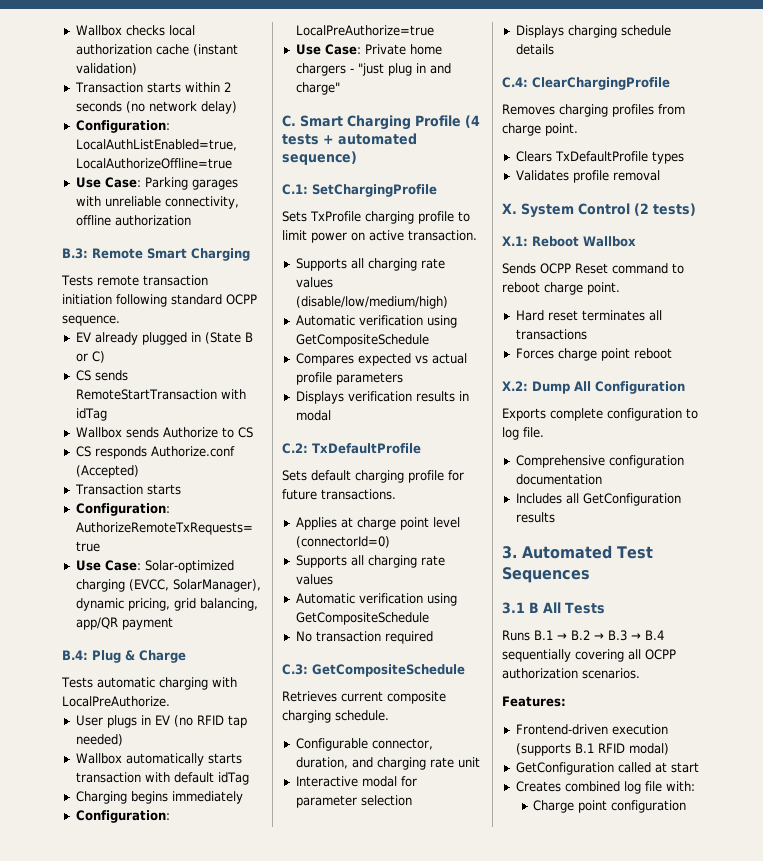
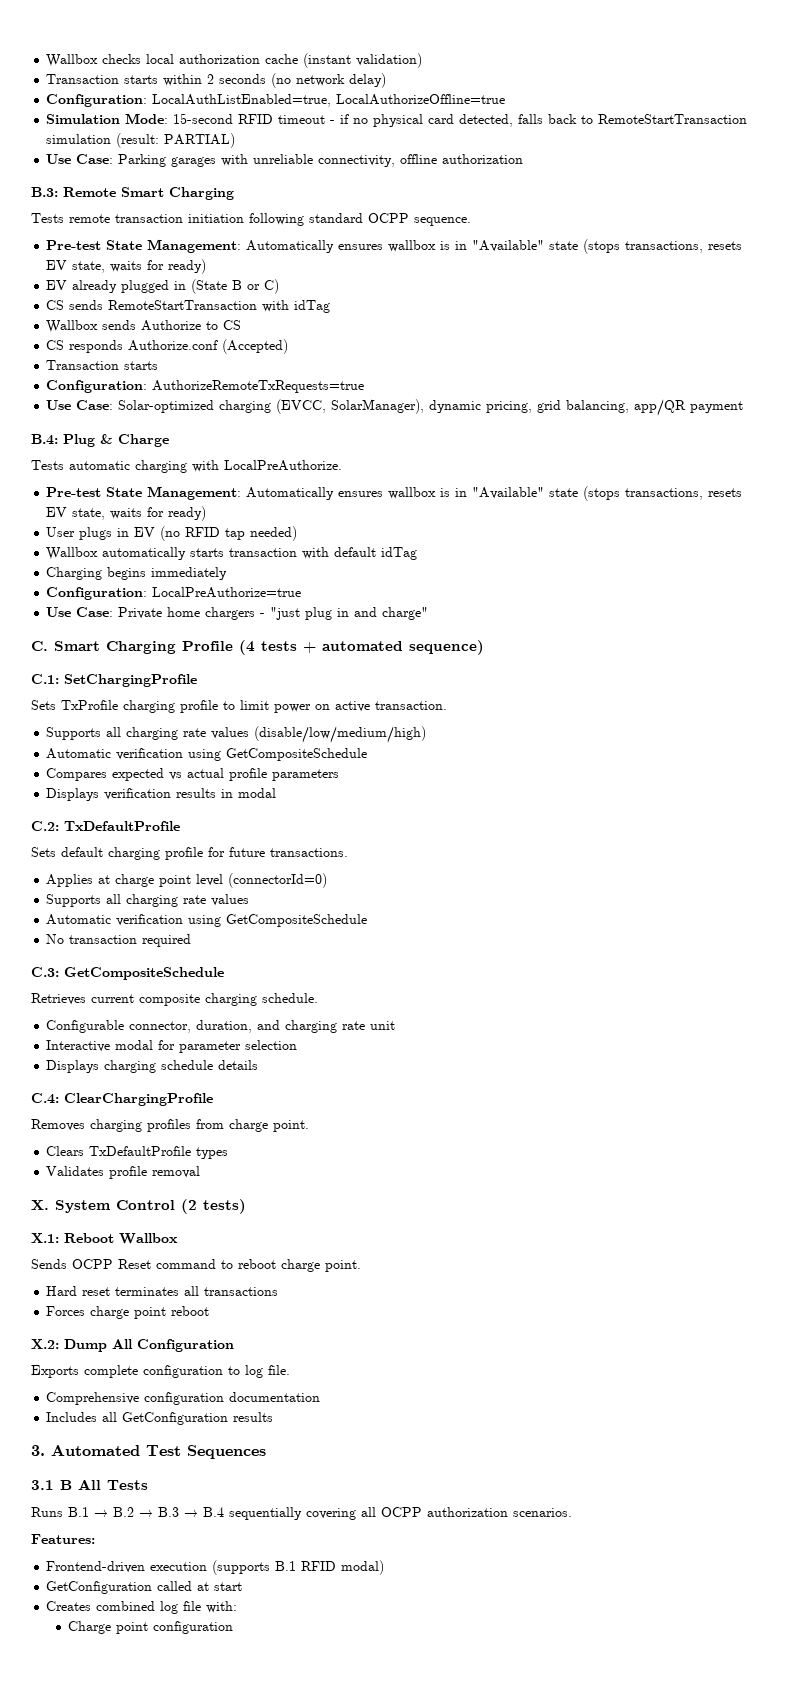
(232, 163) none -> [46,113,748,127] [46,133,236,148] // Simulation Mode: 15-second RFID timeout - if no physical card detected, falls back to RemoteStartTransaction simulation (result: PARTIAL)
(120, 320) none -> [46,239,743,254] [46,259,207,274] // Pre-test State Management: Automatically ensures wallbox is in "Available" state (stops transactions, resets EV state, waits for ready)
(170, 701) none -> [46,486,743,501] [46,506,207,521] // Pre-test State Management: Automatically ensures wallbox is in "Available" state (stops transactions, resets EV state, waits for ready)

